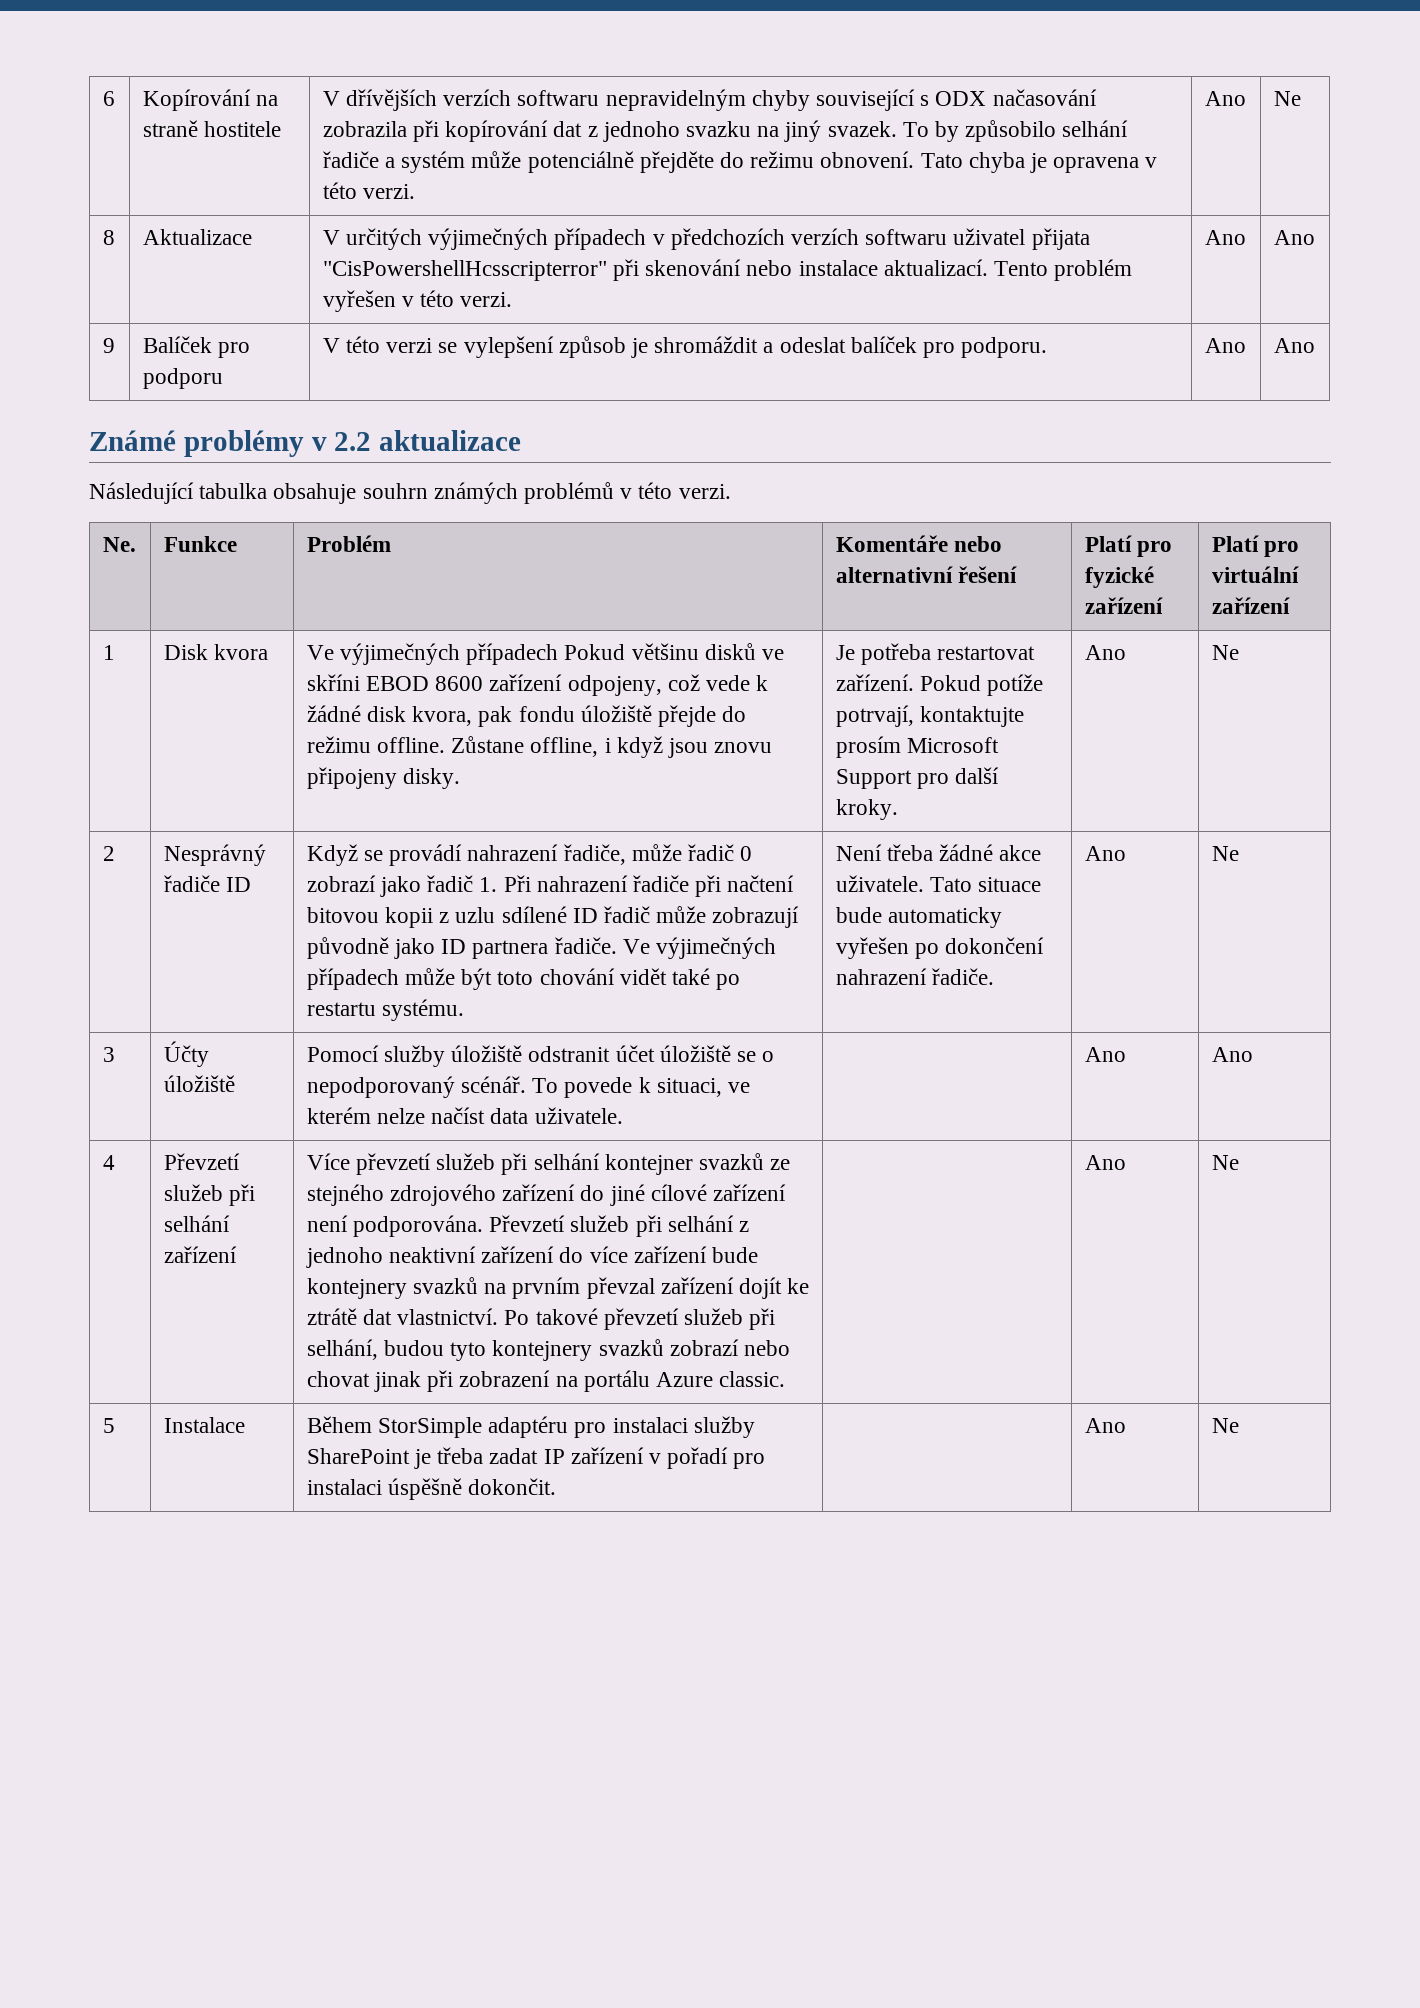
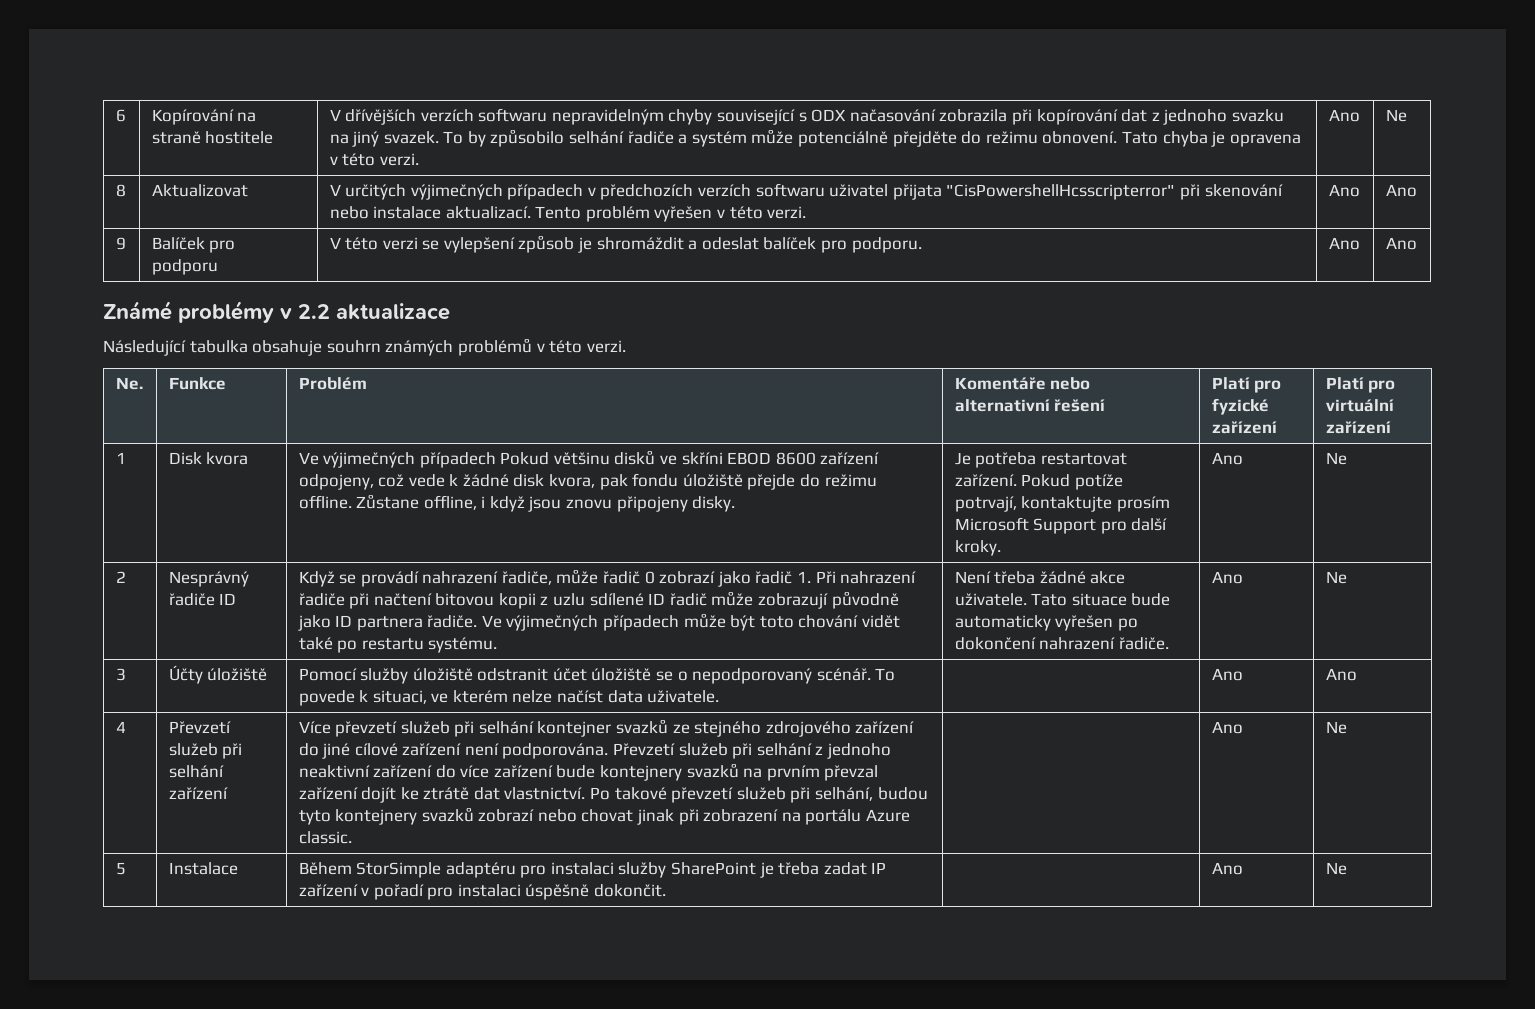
[142,229,252,245] Aktualizace -> [151,184,248,197] Aktualizovat

